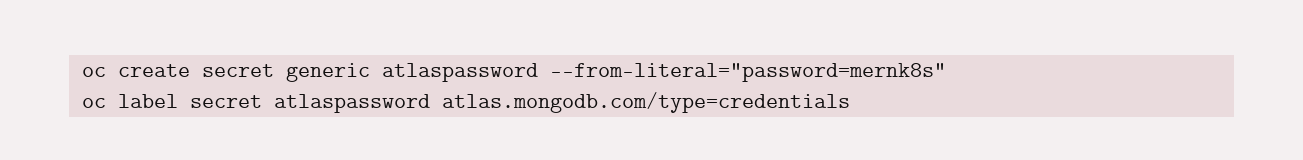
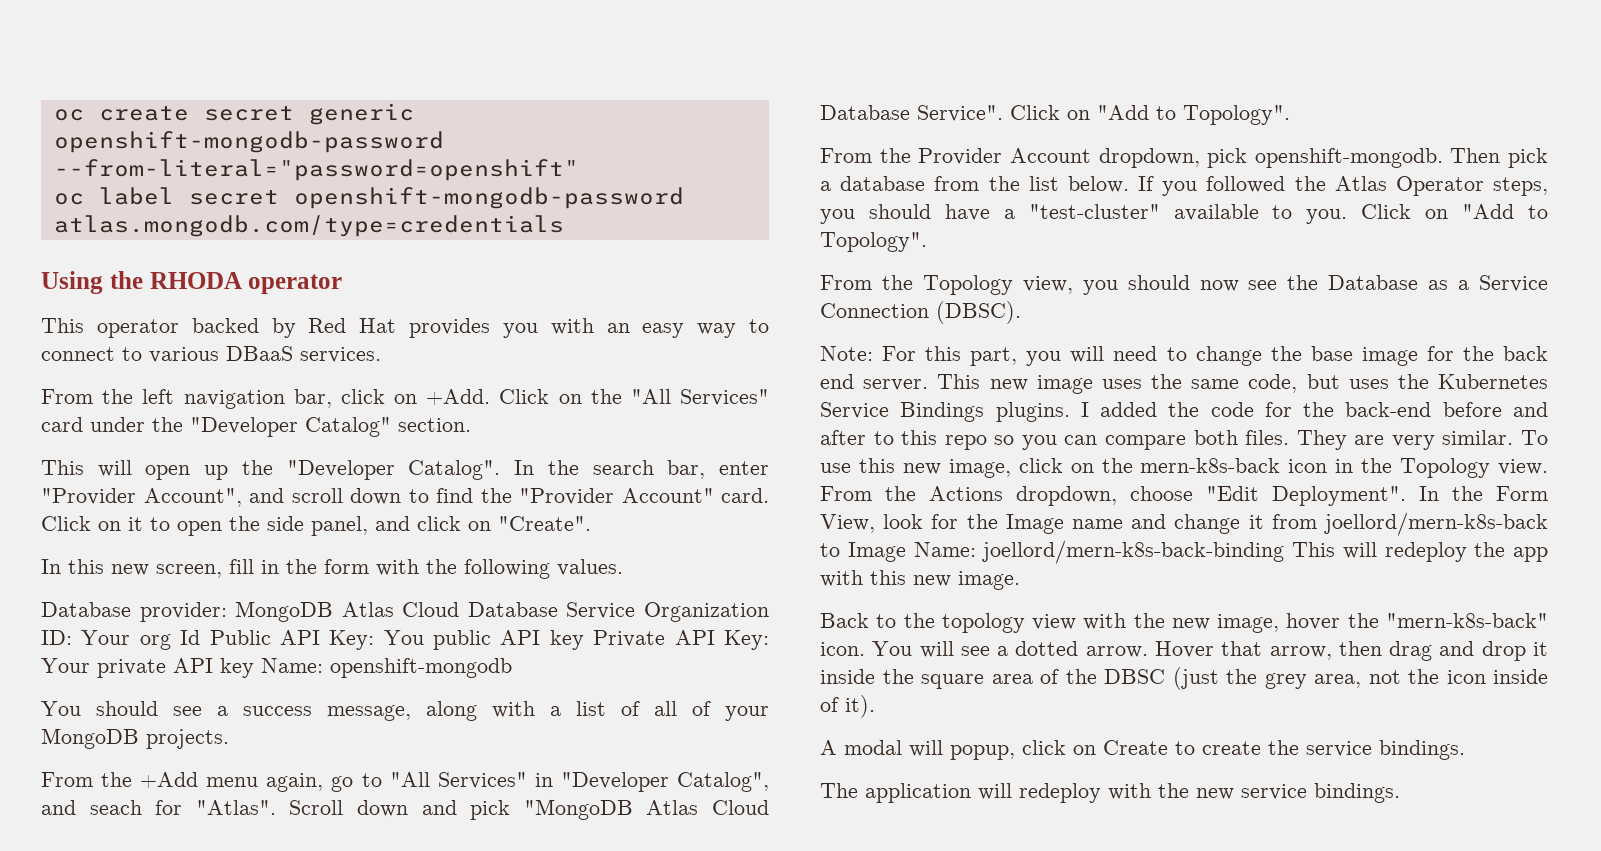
[381,63,946,82] atlaspassword --from-literal="password=mernk8s" -> [53,131,444,153] [53,159,579,181] openshift-mongodb-password --from-literal="password=openshift"
[273,94,430,113] atlaspassword -> [293,187,684,209] openshift-mongodb-password
(850, 102) none -> [41,271,343,294] [41,318,769,338] [41,346,381,363] [41,389,769,409] [41,417,471,437] [41,460,770,480] [41,488,769,507] [41,516,591,536] [41,559,623,579] [41,601,769,622] [41,630,769,650] [41,658,512,678] [41,701,769,721] [41,728,229,749] [41,772,769,792] [41,799,770,820] [820,105,1290,125] [820,148,1548,168] [820,176,1548,196] [820,204,1548,224] [820,232,927,252] [820,275,1548,295] [820,301,1021,324] [820,346,1548,366] [820,374,1548,394] [820,402,1548,422] [820,430,1548,450] [820,458,1548,478] [820,486,1548,506] [820,512,1548,536] [820,540,1548,564] [820,570,1020,590] [820,613,1548,633] [820,641,1548,661] [820,667,1548,690] [820,695,875,718] [820,740,1465,760] [820,783,1400,803] // Using the RHODA operator // This operator backed by Red Hat provides you with an easy way to connect to various DBaaS services. // From the left navigation bar, click on +Add. Click on the "All Services" card under the "Developer Catalog" section. // This will open up the "Developer Catalog". In the search bar, enter "Provider Account", and scroll down to find the "Provider Account" card. Click on it to open the side panel, and click on "Create". // In this new screen, fill in the form with the following values. // Database provider: MongoDB Atlas Cloud Database Service Organization ID: Your org Id Public API Key: You public API key Private API Key: Your private API key Name: openshift-mongodb // You should see a success message, along with a list of all of your MongoDB projects. // From the +Add menu again, go to "All Services" in "Developer Catalog", and seach for "Atlas". Scroll down and pick "MongoDB Atlas Cloud Database Service". Click on "Add to Topology". // From the Provider Account dropdown, pick openshift-mongodb. Then pick a database from the list below. If you followed the Atlas Operator steps, you should have a "test-cluster" available to you. Click on "Add to Topology". // From the Topology view, you should now see the Database as a Service Connection (DBSC). // Note: For this part, you will need to change the base image for the back end server. This new image uses the same code, but uses the Kubernetes Service Bindings plugins. I added the code for the back-end before and after to this repo so you can compare both files. They are very similar. To use this new image, click on the mern-k8s-back icon in the Topology view. From the Actions dropdown, choose "Edit Deployment". In the Form View, look for the Image name and change it from joellord/mern-k8s-back to Image Name: joellord/mern-k8s-back-binding This will redeploy the app with this new image. // Back to the topology view with the new image, hover the "mern-k8s-back" icon. You will see a dotted arrow. Hover that arrow, then drag and drop it inside the square area of the DBSC (just the grey area, not the icon inside of it). // A modal will popup, click on Create to create the service bindings. // The application will redeploy with the new service bindings.

